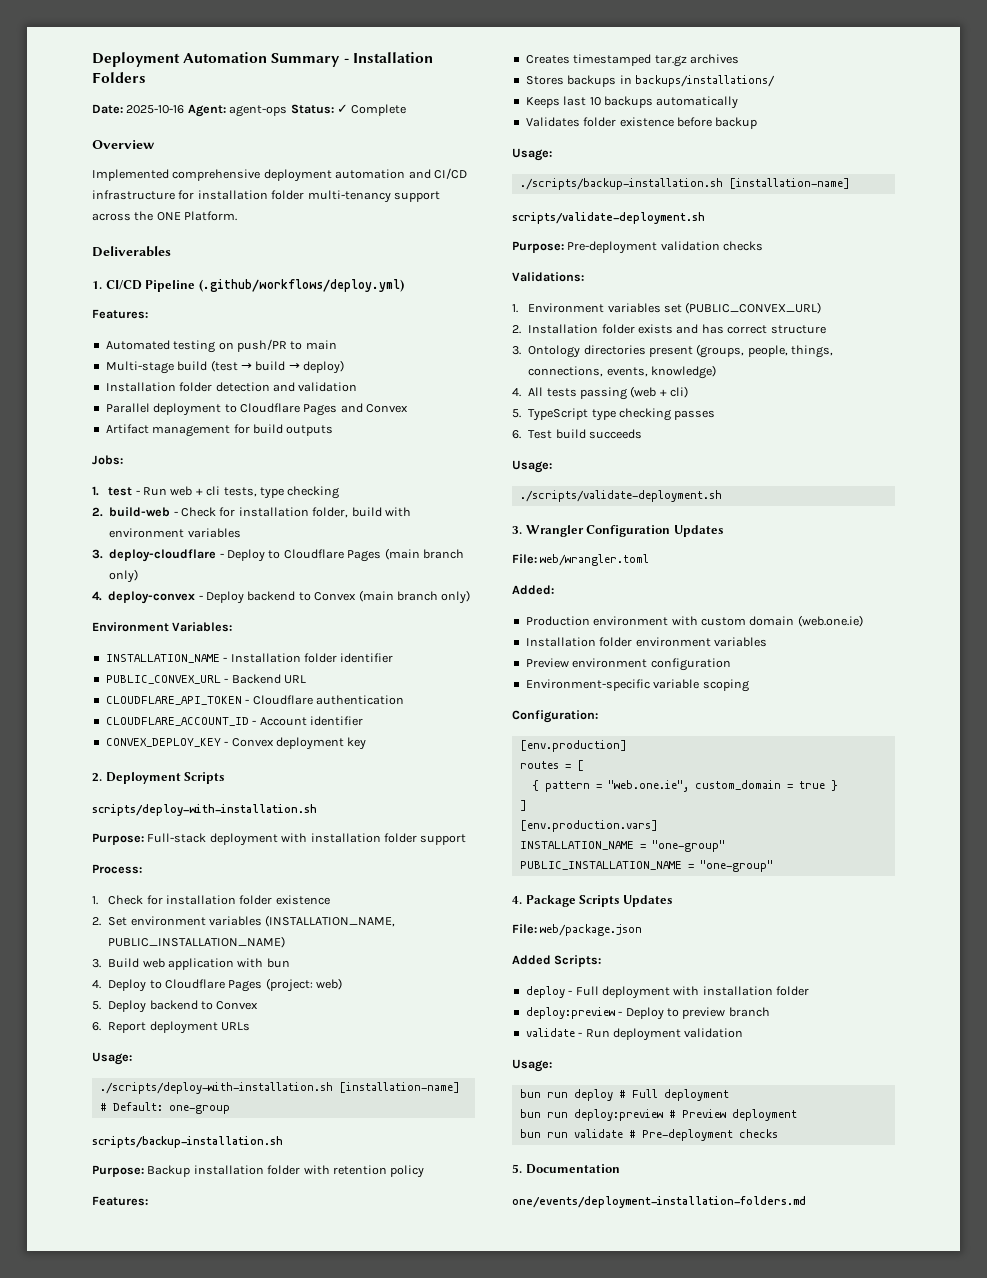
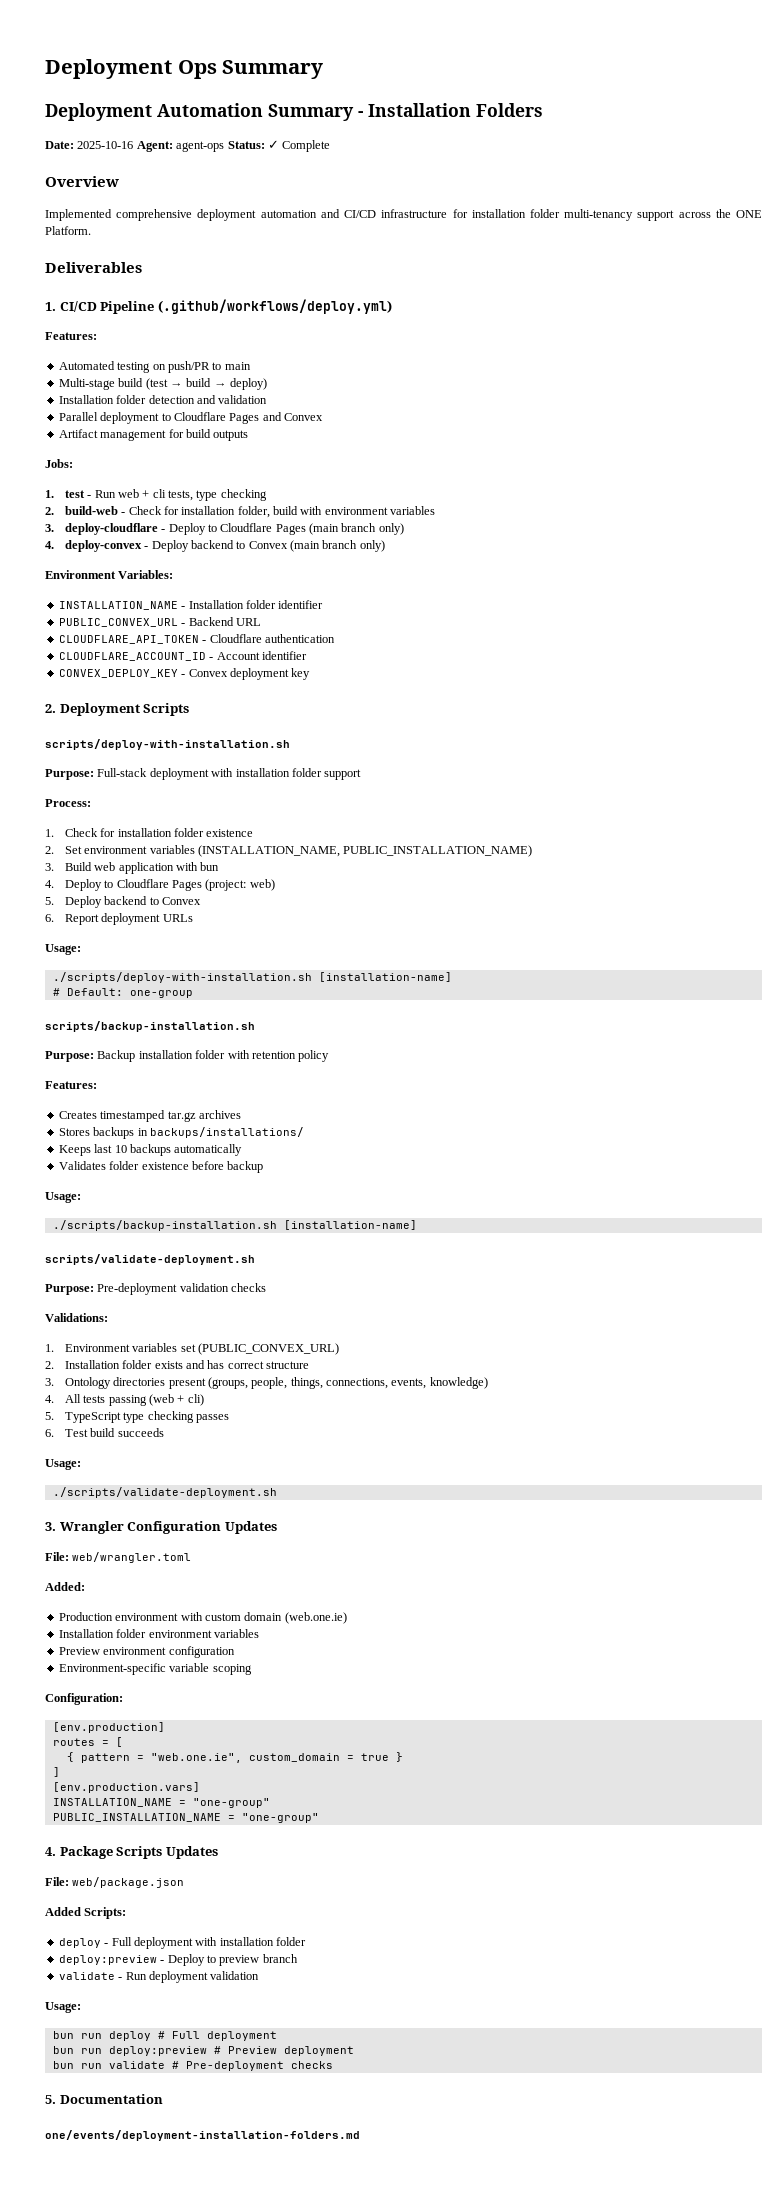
[92,52,180,67] Deployment -> [45,59,324,79] [45,103,152,121] Deployment Ops Summary // Deployment

